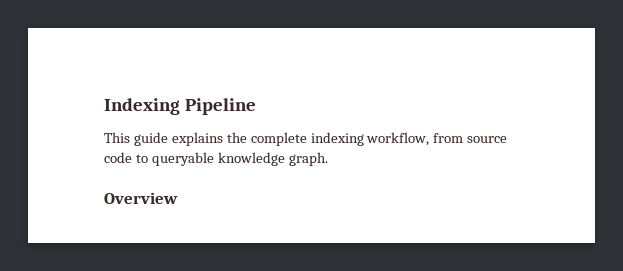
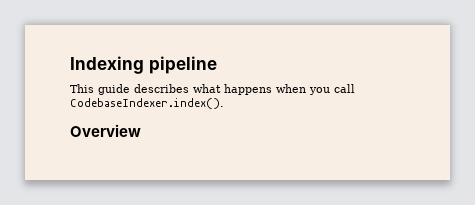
[184,98,256,115] Pipeline -> [148,56,217,74] pipeline
[171,132,508,146] [104,152,328,166] explains the complete indexing workflow, from source code to queryable knowledge graph. -> [134,84,355,95] [70,98,224,109] describes what happens when you call CodebaseIndexer.index().

